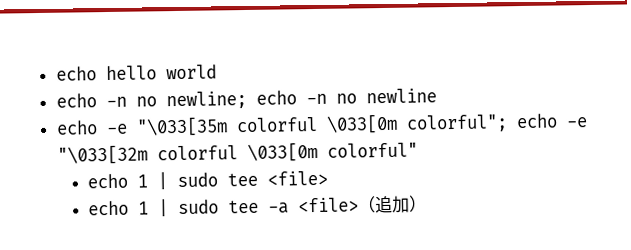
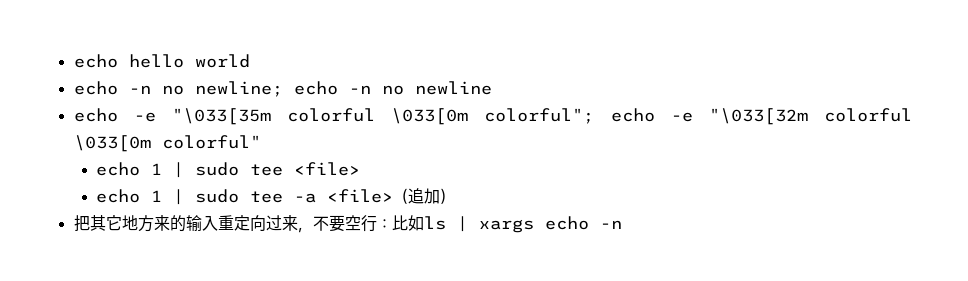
(428, 204) none -> [73,215,622,233] // 把其它地方来的输入重定向过来，不要空行：比如ls | xargs echo -n

